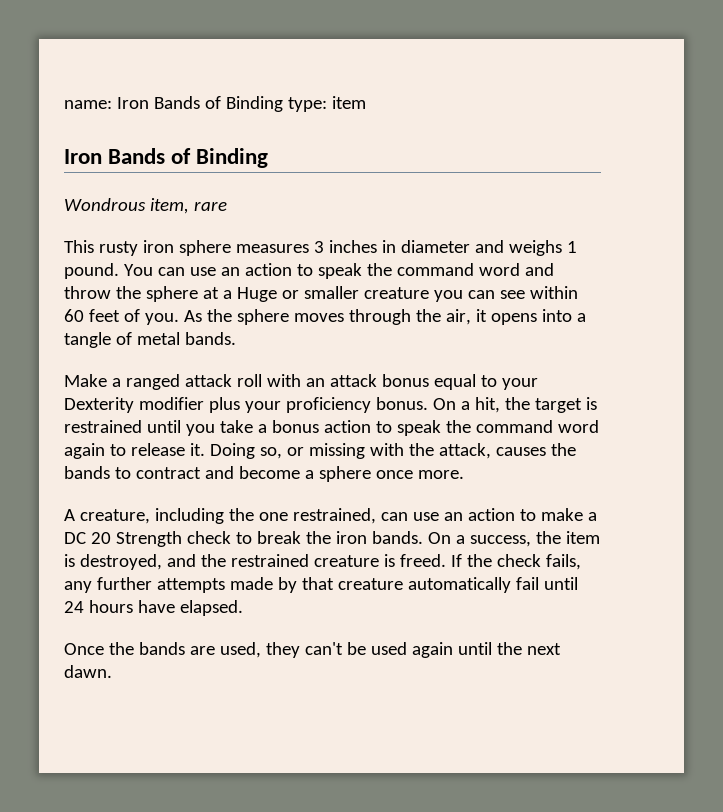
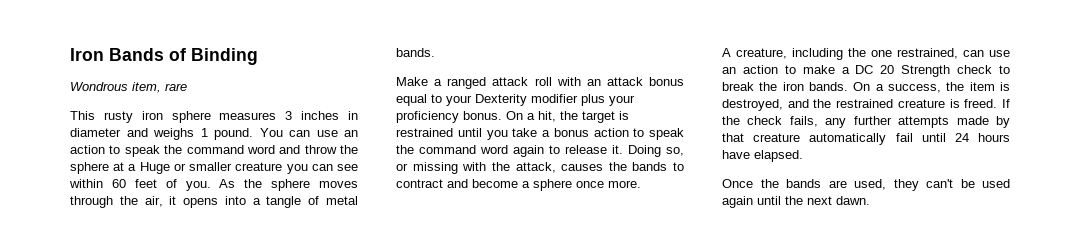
[64,96,366,112] name: Iron Bands of Binding type: item // -> (70, 54) none

